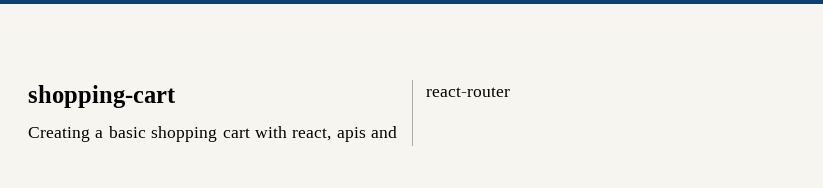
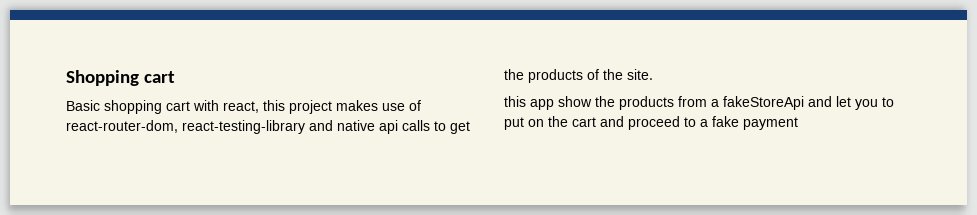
[28,85,176,108] [28,126,397,142] [426,87,510,97] shopping-cart // Creating a basic shopping cart with react, apis and react-router -> [66,70,175,86] [66,100,421,114] [66,120,470,134] [504,69,653,83] [504,96,894,110] [504,116,798,130] Shopping cart // Basic shopping cart with react, this project makes use of react-router-dom, react-testing-library and native api calls to get the products of the site. // this app show the products from a fakeStoreApi and let you to put on the cart and proceed to a fake payment

